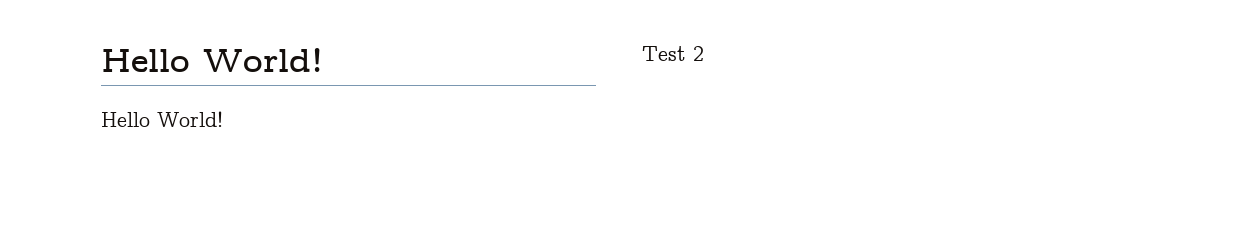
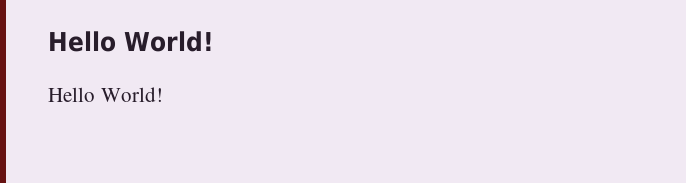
[642,46,704,61] // Test 2 -> (163, 94) none

